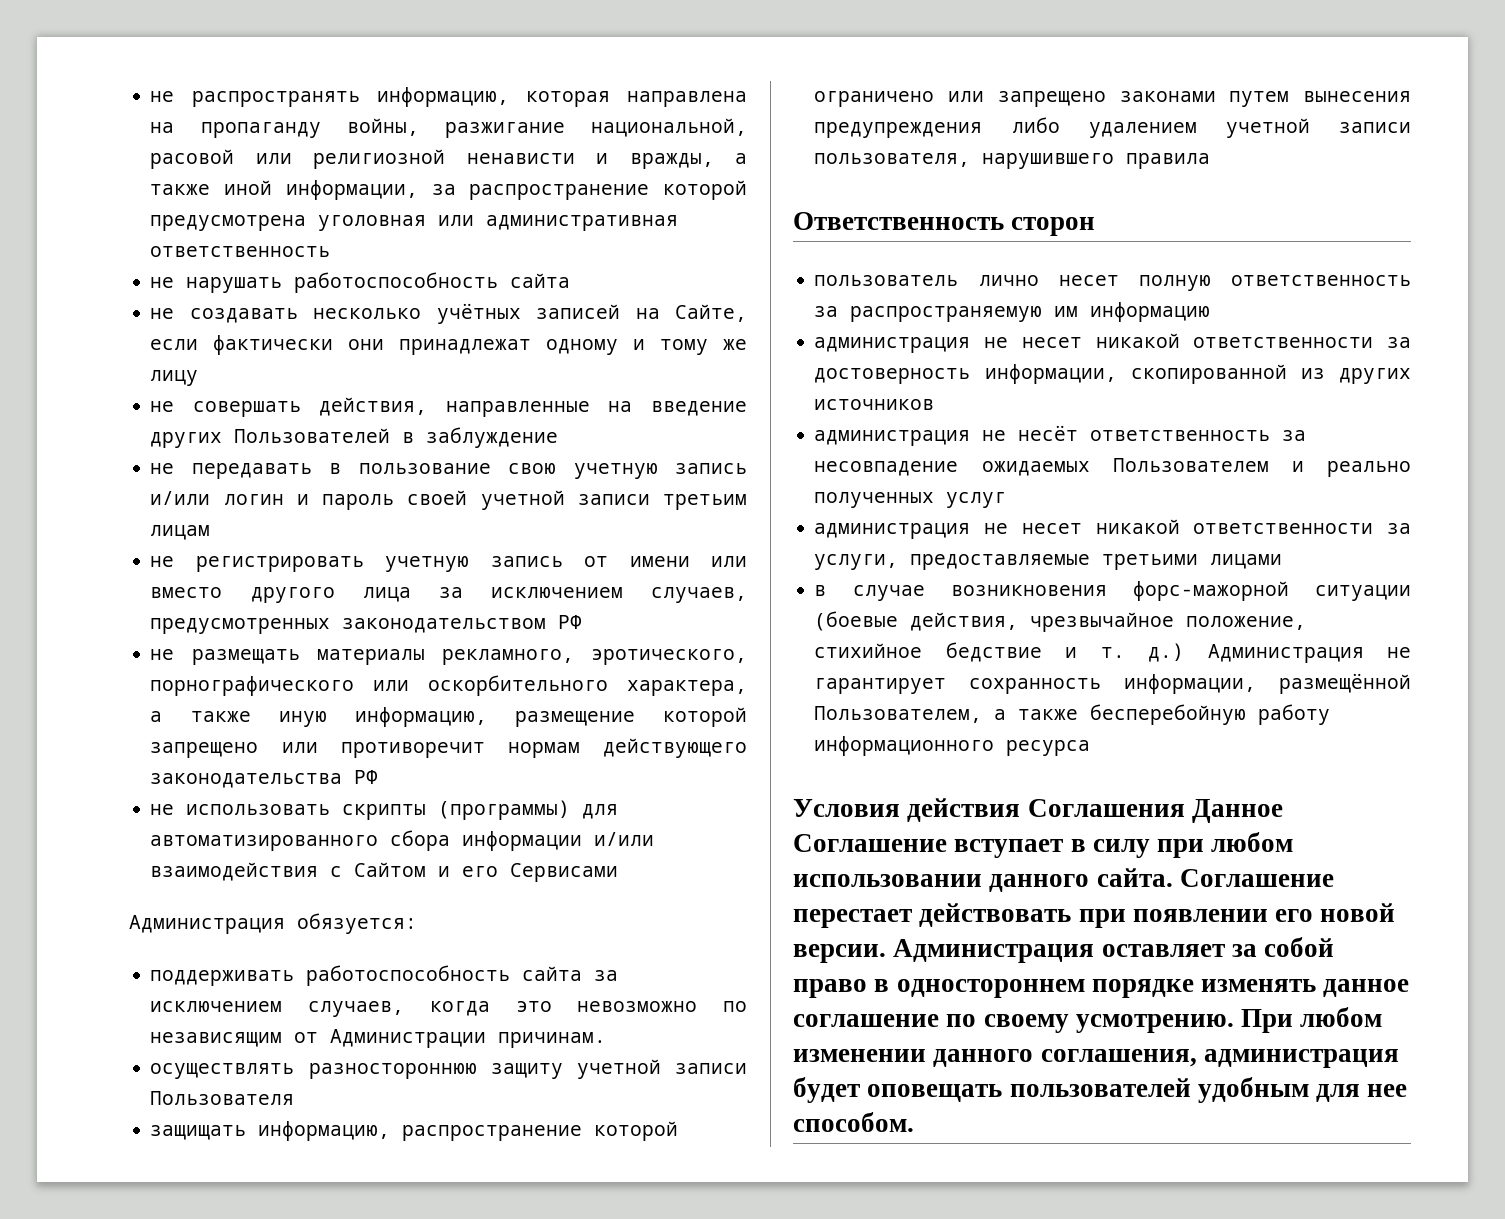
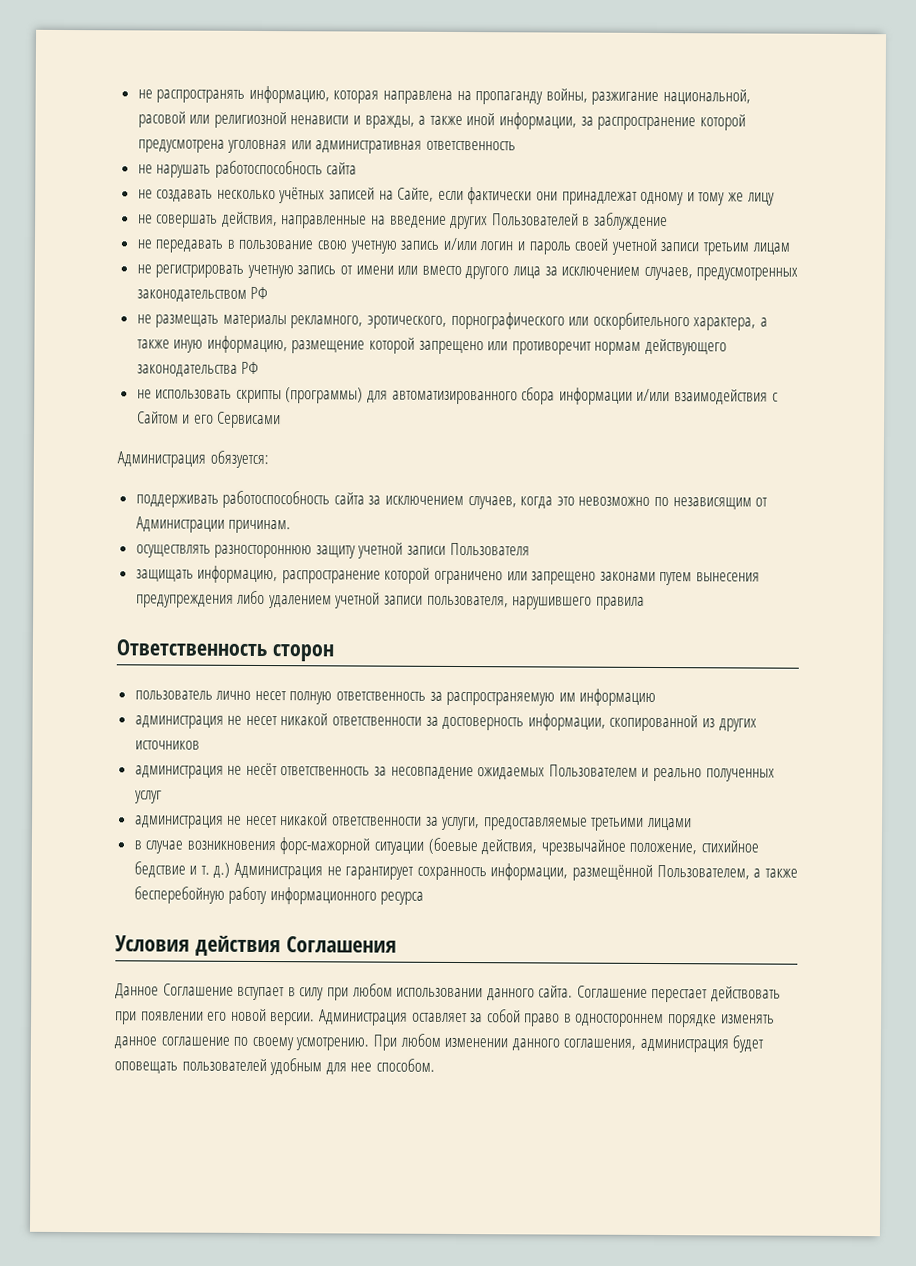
(1185, 808) none -> (397, 944) //

